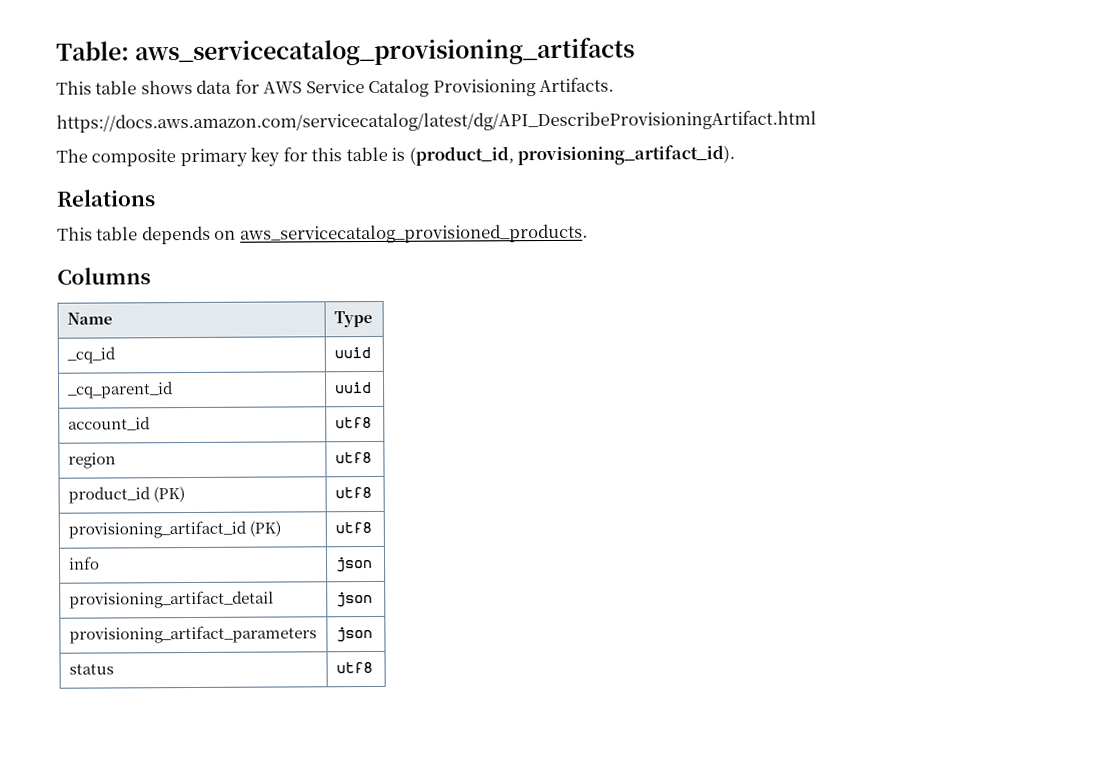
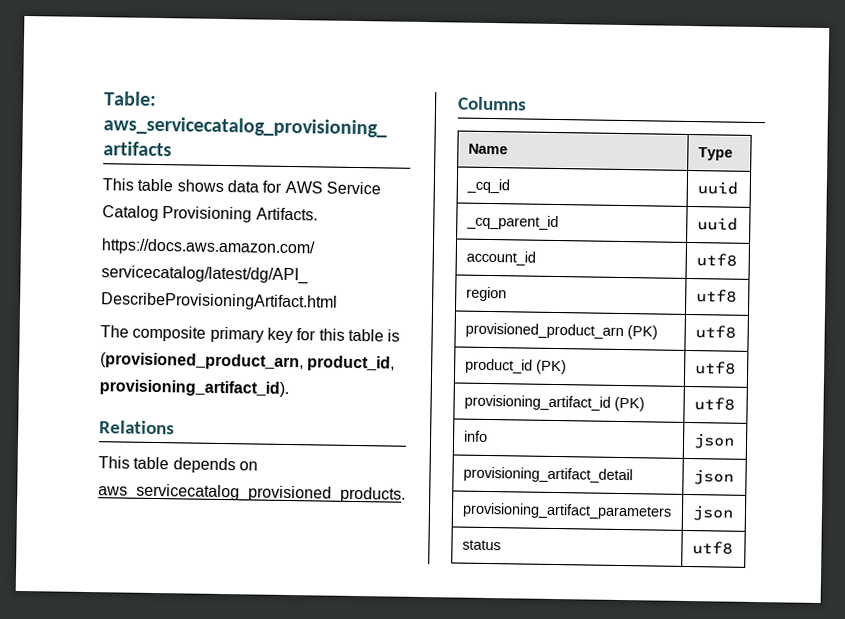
[408,146,514,166] (product_id, -> [100,352,396,372] (provisioned_product_arn, product_id,
(372, 457) none -> [464,322,658,340] [694,325,736,339] // provisioned_product_arn (PK) | utf8

